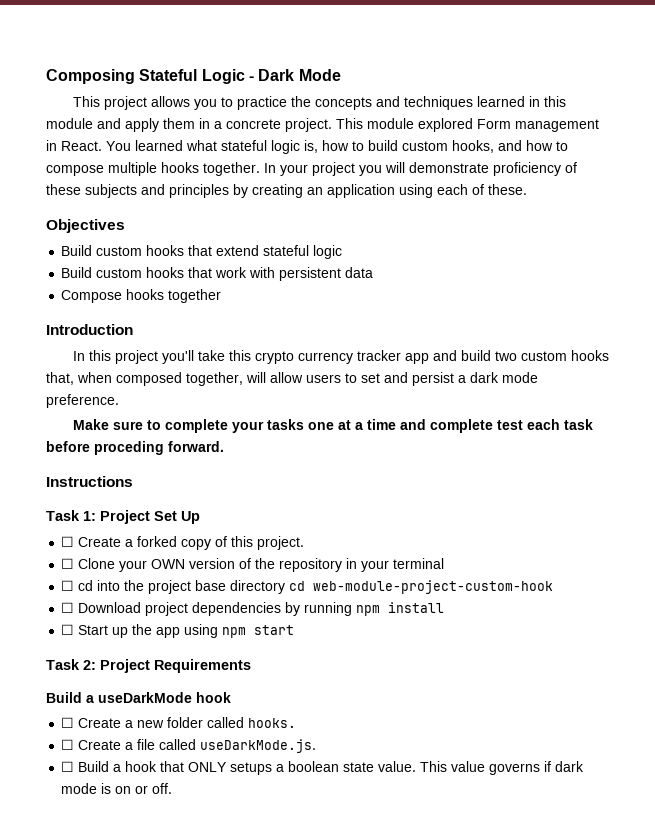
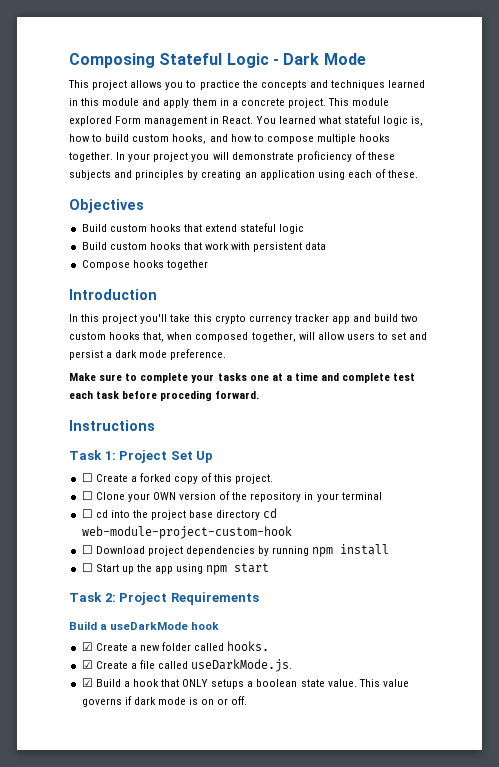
[61,717,75,728] ☐ -> [81,642,93,651] ☑
[61,739,75,750] ☐ -> [81,660,93,669] ☑
[61,761,75,772] ☐ -> [81,678,93,687] ☑

